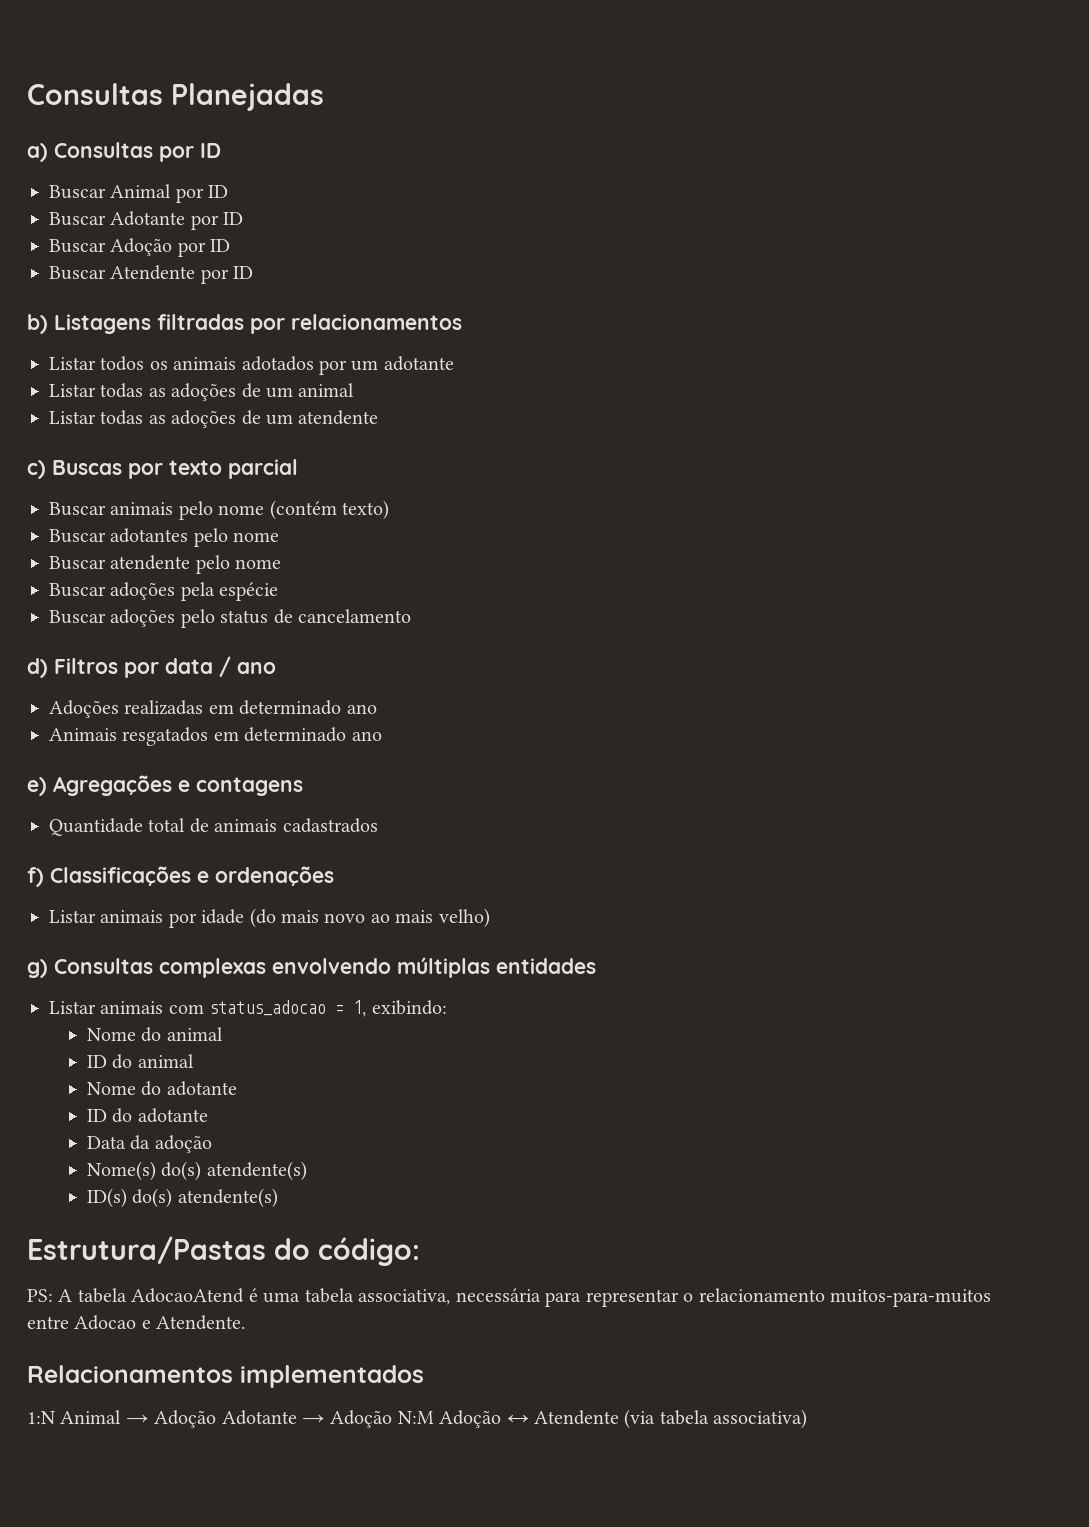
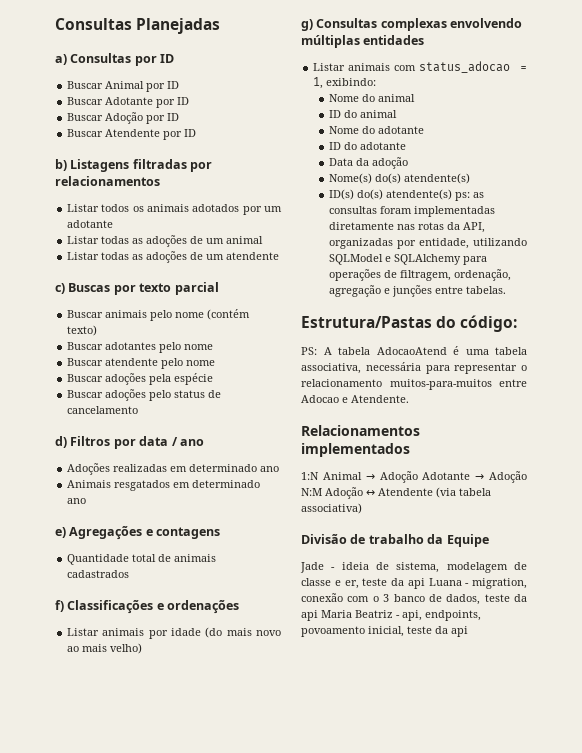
(278, 1198) none -> [455,192,485,201] [329,206,496,217] [329,222,486,233] [329,238,527,249] [329,254,488,265] [329,269,512,281] [329,285,507,297] ps: as consultas foram implementadas diretamente nas rotas da API, organizadas por entidade, utilizando SQLModel e SQLAlchemy para operações de filtragem, ordenação, agregação e junções entre tabelas.
(808, 1419) none -> [301,534,489,547] [300,562,527,573] [301,578,527,589] [301,593,527,605] [301,610,481,621] [301,626,468,637] // Divisão de trabalho da Equipe // Jade - ideia de sistema, modelagem de classe e er, teste da api Luana - migration, conexão com o 3 banco de dados, teste da api Maria Beatriz - api, endpoints, povoamento inicial, teste da api

